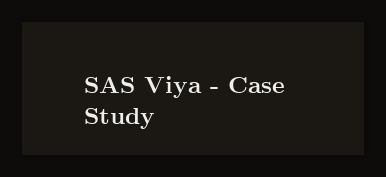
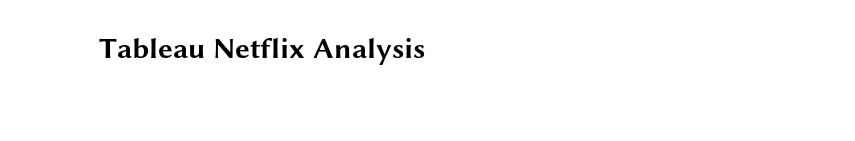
[84,76,285,98] [84,108,155,129] SAS Viya - Case Study -> [99,37,425,65] Tableau Netflix Analysis

